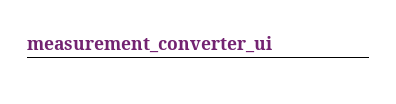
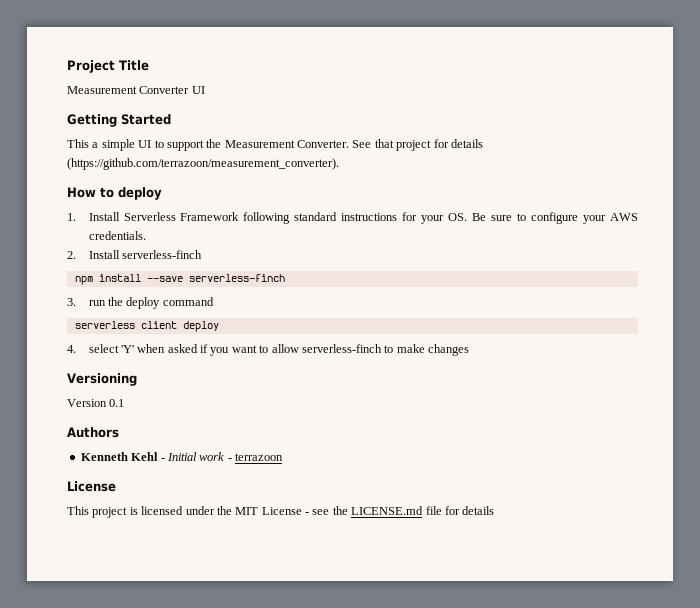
[27,36,272,53] measurement_converter_ui -> [67,60,149,73] [67,86,205,94] [67,114,171,127] [67,139,483,151] [67,158,339,170] [67,187,162,200] [67,212,638,224] [88,231,146,240] [67,250,202,259] [74,274,285,285] [67,297,214,309] [74,321,219,332] [67,344,470,356] [67,373,137,386] [67,399,125,407] [67,427,119,438] [80,452,283,461] [67,481,116,492] [67,506,495,518] Project Title // Measurement Converter UI // Getting Started // This a simple UI to support the Measurement Converter. See that project for details (https://github.com/terrazoon/measurement_converter). // How to deploy // 1. Install Serverless Framework following standard instructions for your OS. Be sure to configure your AWS credentials. // 2. Install serverless-finch // npm install --save serverless-finch // 3. run the deploy command // serverless client deploy // 4. select 'Y' when asked if you want to allow serverless-finch to make changes // Versioning // Version 0.1 // Authors // Kenneth Kehl - Initial work - terrazoon // License // This project is licensed under the MIT License - see the LICENSE.md file for details

